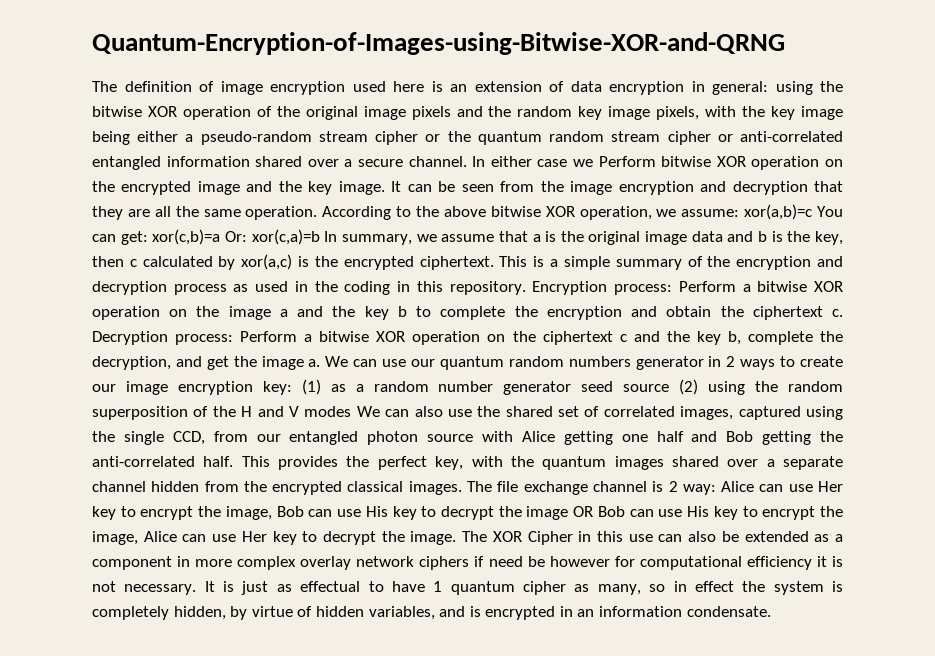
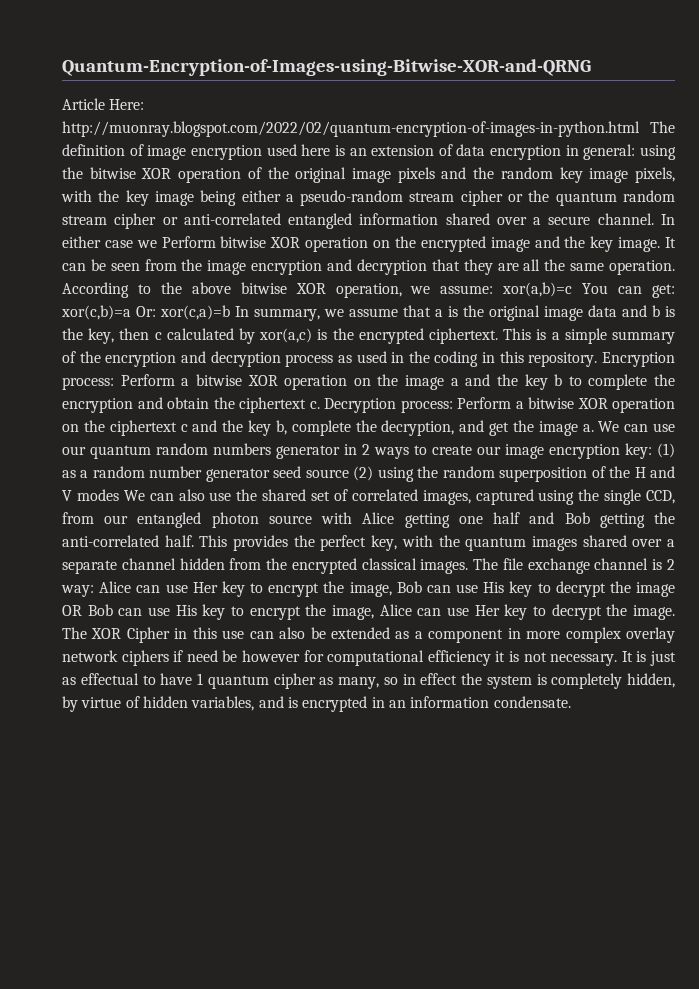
(785, 43) none -> [62,98,145,110] [62,121,640,137] Article Here: http://muonray.blogspot.com/2022/02/quantum-encryption-of-images-in-python.html

